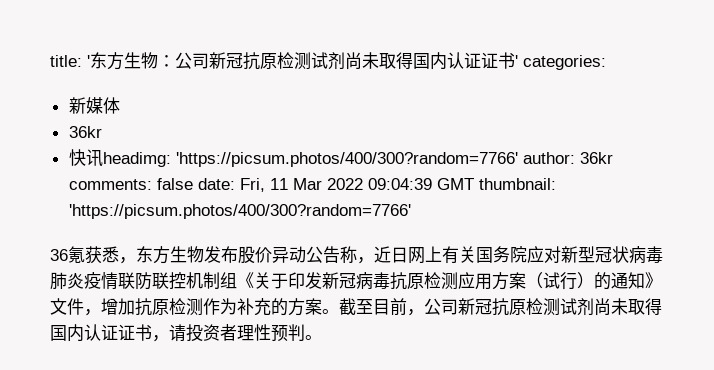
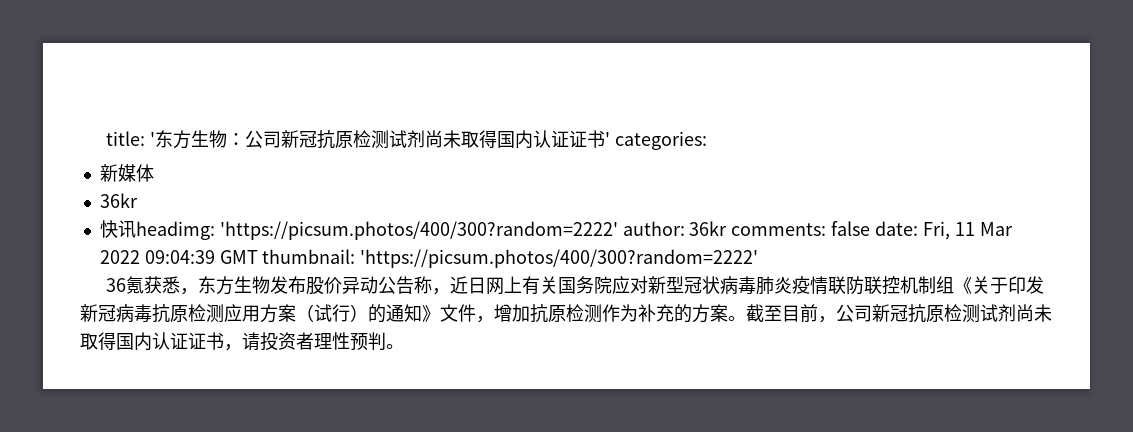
[175,152,518,167] 'https://picsum.photos/400/300?random=7766' -> [219,221,618,240] 'https://picsum.photos/400/300?random=2222'
[68,204,411,219] 'https://picsum.photos/400/300?random=7766' -> [360,249,759,268] 'https://picsum.photos/400/300?random=2222'

